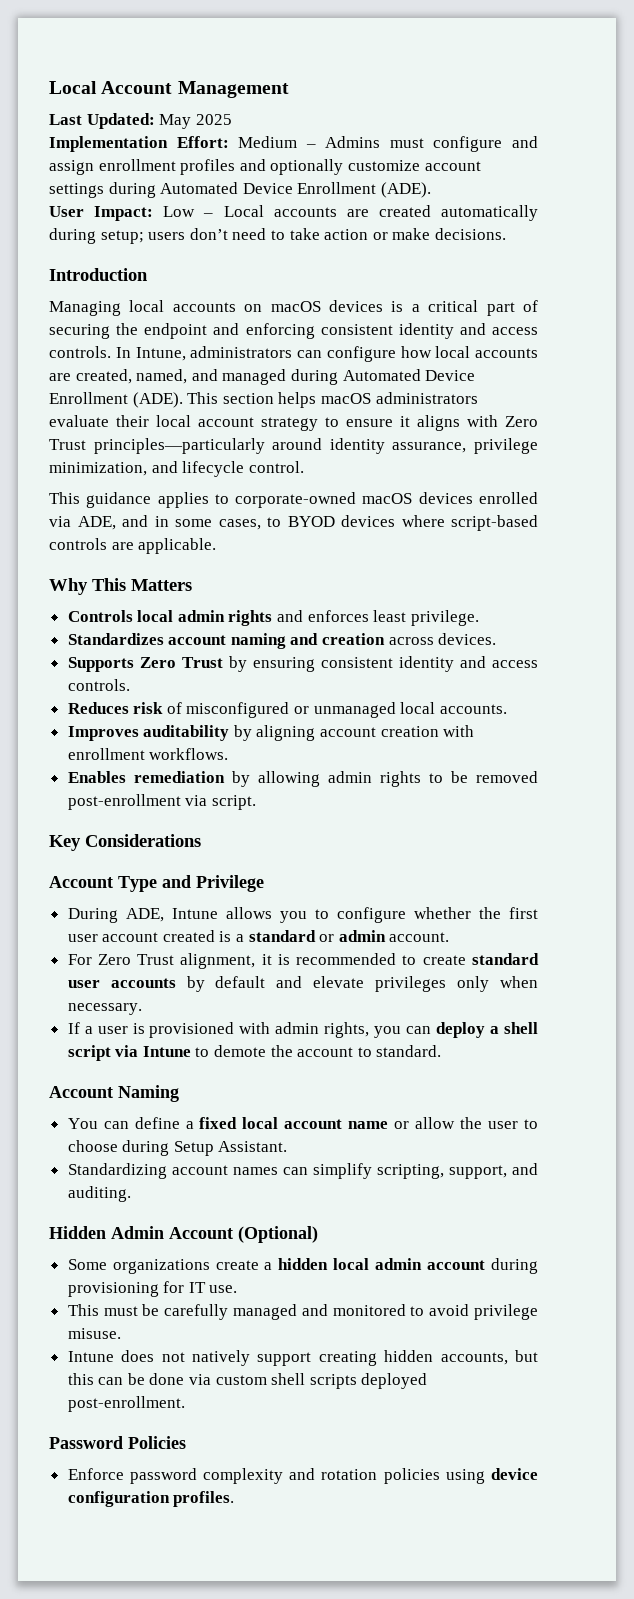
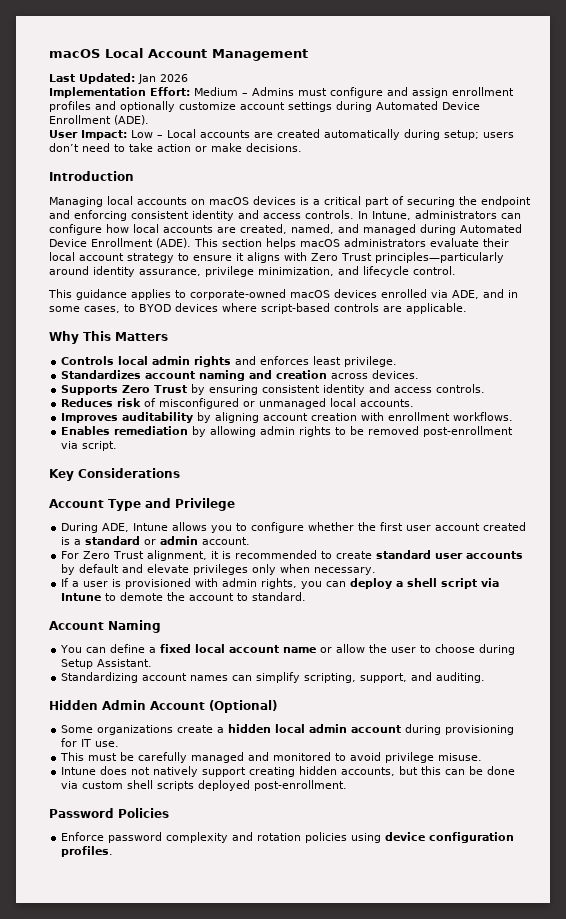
(49, 87) none -> [49,49,100,58] macOS
[159,114,232,129] May 2025 -> [138,74,188,84] Jan 2026

